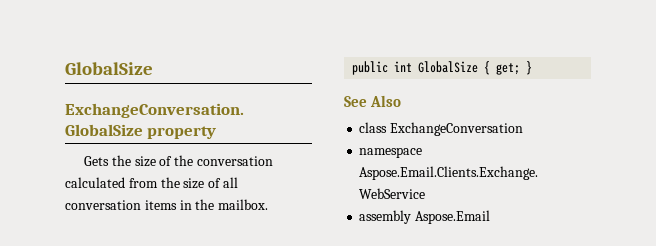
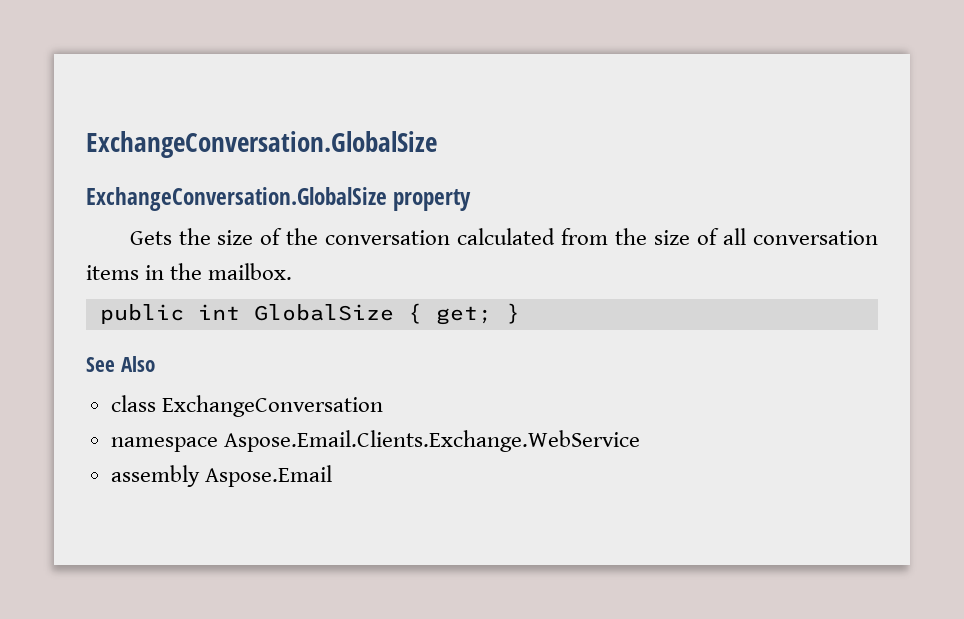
[65,62,153,75] GlobalSize -> [86,131,437,158] ExchangeConversation.GlobalSize

